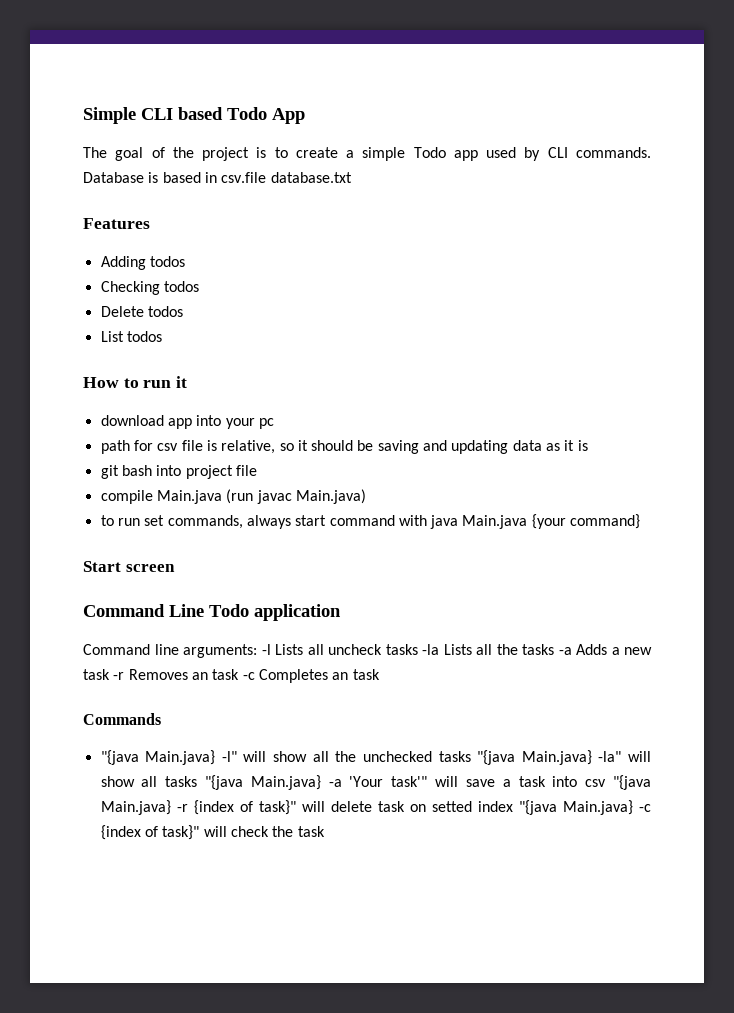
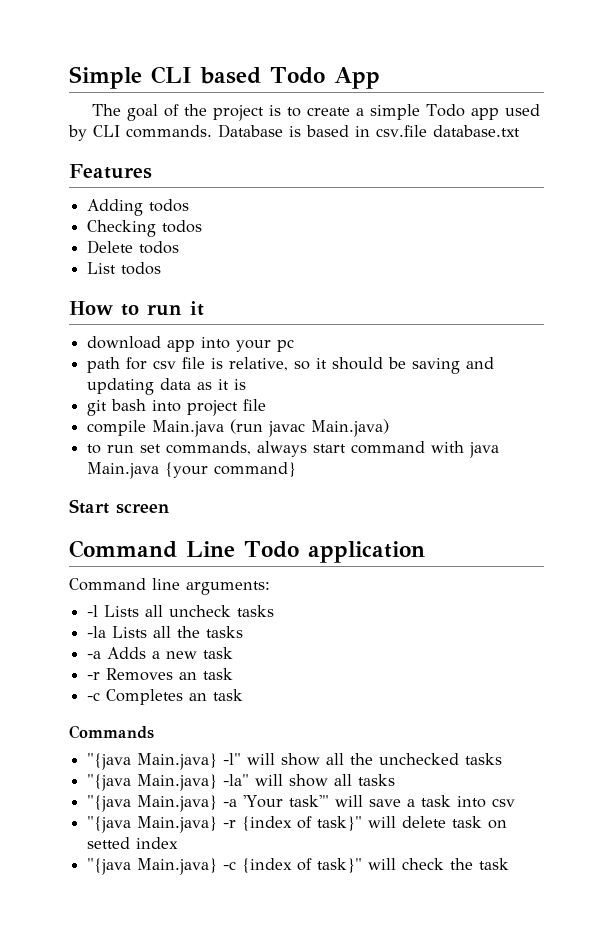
(257, 651) none -> (270, 588) //
(418, 649) none -> (275, 611) //
(554, 649) none -> (244, 632) //
(110, 674) none -> (234, 653) //
(240, 674) none -> (234, 674) //
(471, 756) none -> (503, 759) //
(198, 781) none -> (396, 780) //
(607, 783) none -> (516, 802) //
(513, 806) none -> (179, 843) //

